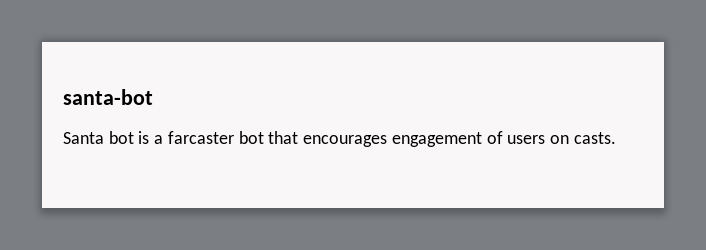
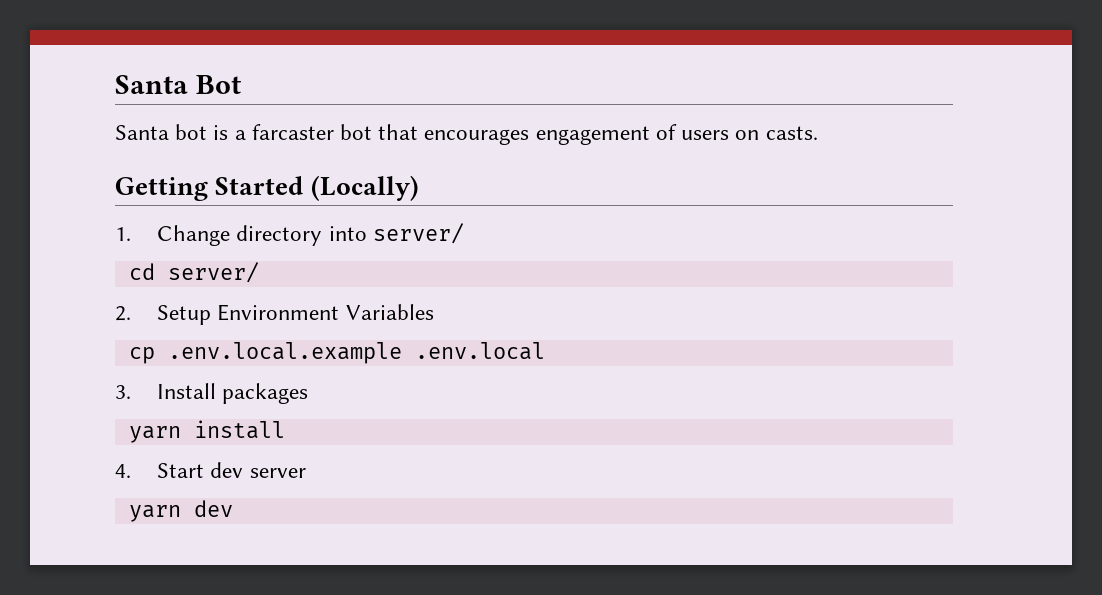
[63,89,153,105] santa-bot -> [115,75,241,94] Santa Bot
(616, 138) none -> [115,175,419,201] [115,223,464,246] [128,262,259,283] [115,304,434,325] [128,342,545,364] [115,383,309,404] [128,420,285,443] [115,462,306,478] [128,500,233,522] // Getting Started (Locally) // 1. Change directory into server/ // cd server/ // 2. Setup Environment Variables // cp .env.local.example .env.local // 3. Install packages // yarn install // 4. Start dev server // yarn dev

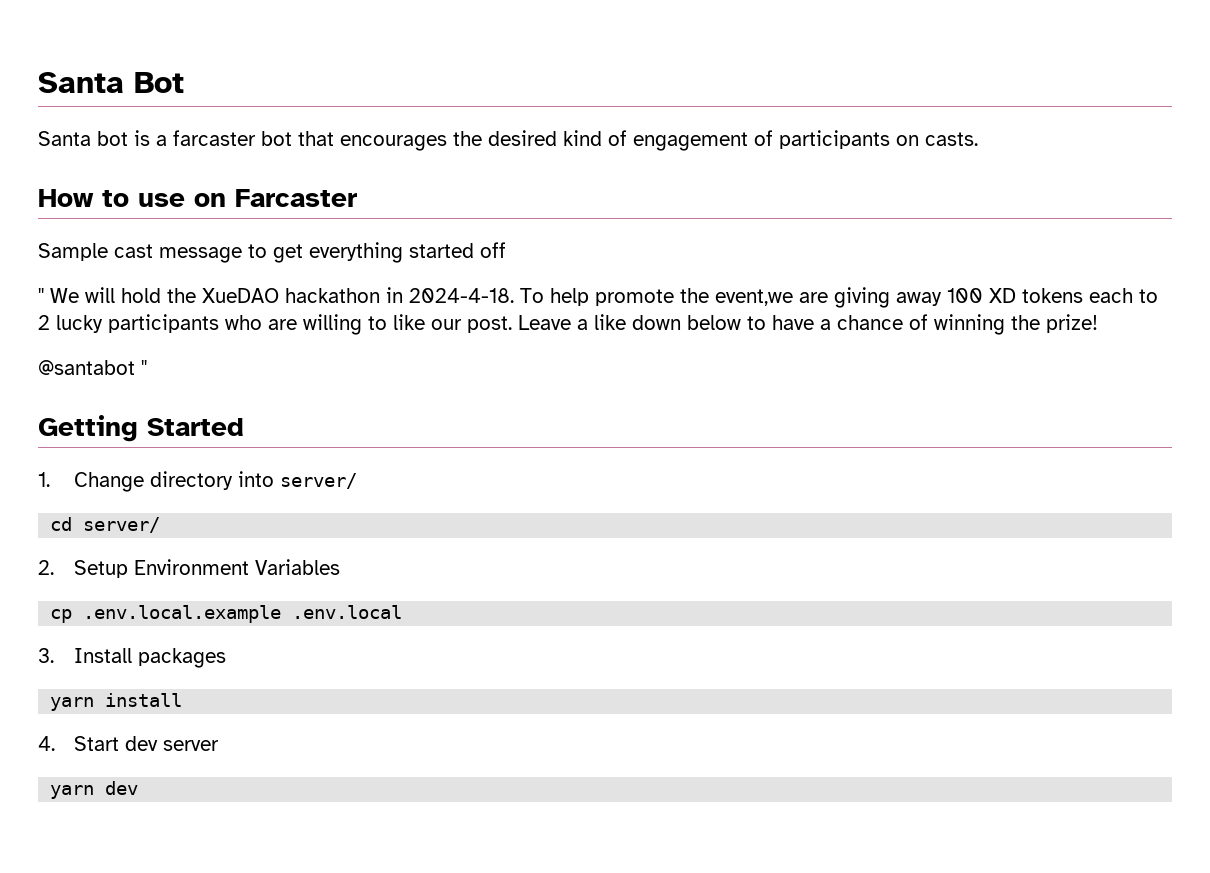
(530, 137) none -> [453,130,627,146] the desired kind of
[681,130,730,140] users -> [779,130,890,149] participants
(818, 133) none -> [38,189,357,207] [38,242,506,263] [38,287,1158,308] [38,314,1098,335] [38,360,147,375] // How to use on Farcaster // Sample cast message to get everything started off // " We will hold the XueDAO hackathon in 2024-4-18. To help promote the event,we are giving away 100 XD tokens each to 2 lucky participants who are willing to like our post. Leave a like down below to have a chance of winning the prize! // @santabot "
[310,175,419,201] (Locally) -> (244, 427) none

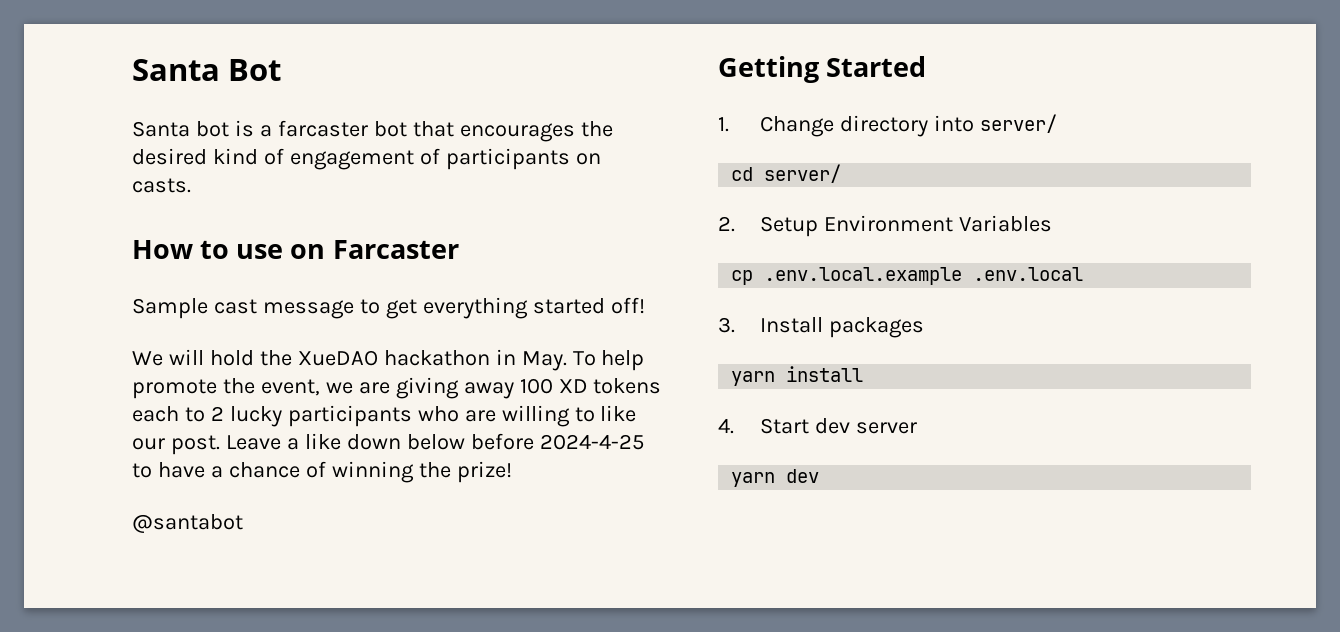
[480,242,506,258] [38,288,44,303] off // " -> [610,297,645,314] off! //
[409,288,514,303] 2024-4-18. -> [521,351,567,371] May.
[715,289,793,306] event,we -> [260,379,353,396] event, we
(741, 322) none -> [470,433,644,450] before 2024-4-25
[141,360,147,375] " -> (243, 523) none

